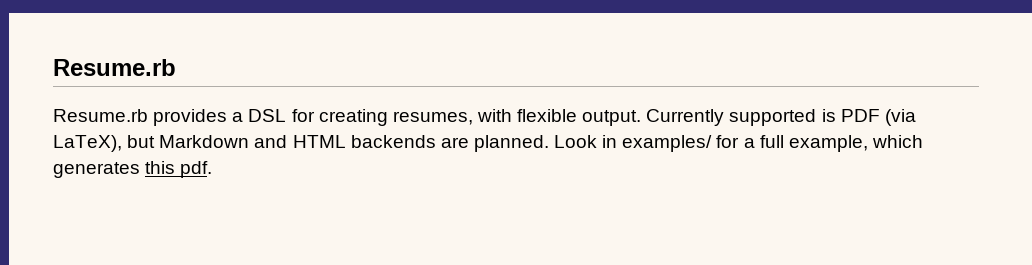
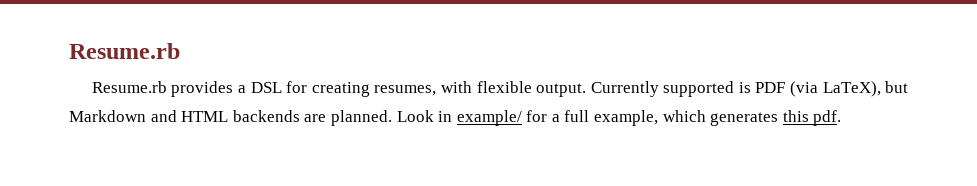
[622,135,713,152] examples/ -> [456,110,522,126] example/

